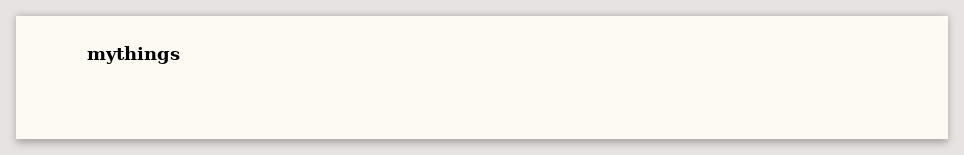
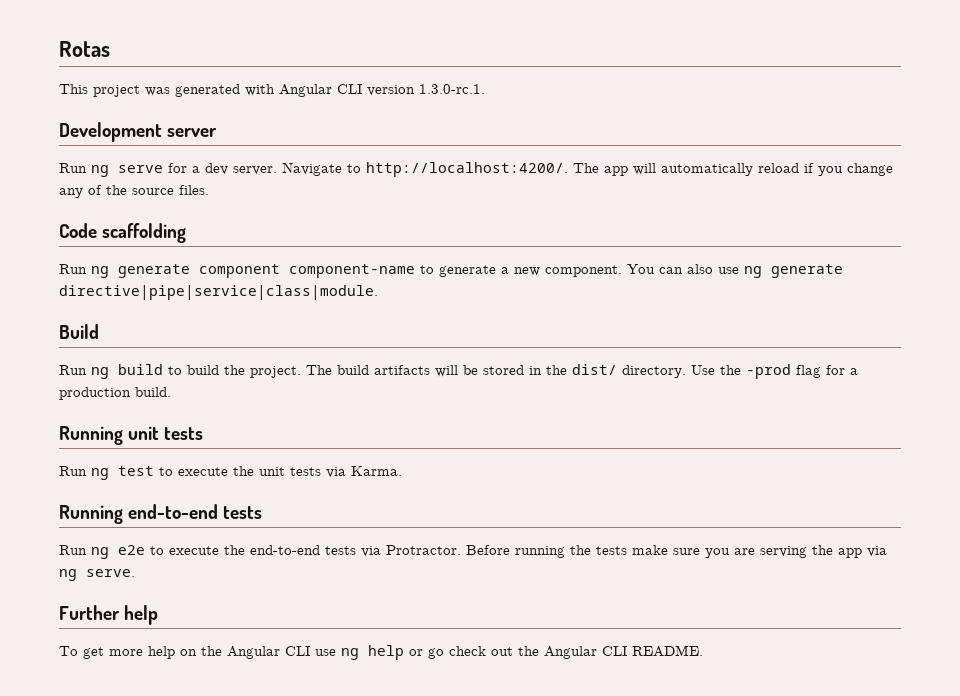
[87,46,180,64] mythings -> [59,41,110,57] [59,84,485,97] [59,122,218,142] [59,162,893,177] [59,185,209,198] [59,223,187,243] [59,264,843,278] [59,285,378,300] [59,324,99,339] [59,364,858,379] [59,387,171,400] [59,426,204,445] [59,466,402,480] [59,504,263,524] [59,545,887,559] [59,569,135,581] [59,605,159,625] [59,645,703,660] Rotas // This project was generated with Angular CLI version 1.3.0-rc.1. // Development server // Run ng serve for a dev server. Navigate to http://localhost:4200/. The app will automatically reload if you change any of the source files. // Code scaffolding // Run ng generate component component-name to generate a new component. You can also use ng generate directive|pipe|service|class|module. // Build // Run ng build to build the project. The build artifacts will be stored in the dist/ directory. Use the -prod flag for a production build. // Running unit tests // Run ng test to execute the unit tests via Karma. // Running end-to-end tests // Run ng e2e to execute the end-to-end tests via Protractor. Before running the tests make sure you are serving the app via ng serve. // Further help // To get more help on the Angular CLI use ng help or go check out the Angular CLI README.

